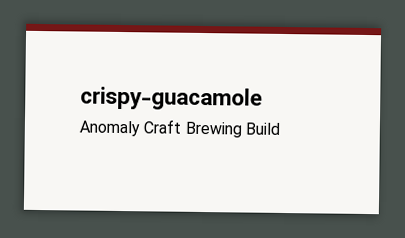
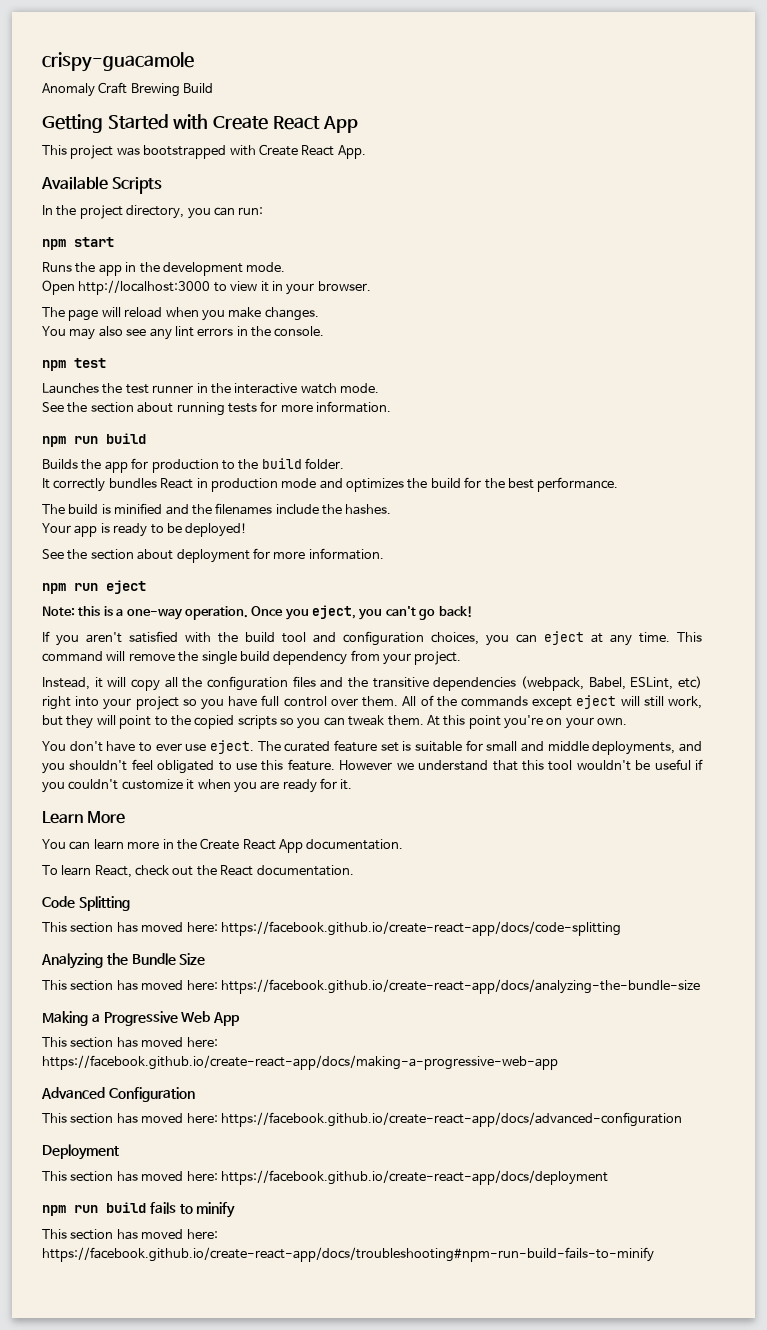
(280, 128) none -> [42,114,358,133] [42,144,366,159] [41,176,163,194] [42,205,264,219] [42,237,114,250] [42,262,286,276] [42,280,371,295] [42,307,319,321] [42,326,325,340] [42,358,106,371] [42,383,379,394] [42,401,391,416] [42,433,146,447] [42,458,344,473] [42,477,619,492] [42,503,392,515] [42,523,248,537] [42,548,384,563] [42,580,146,594] [42,605,473,620] [42,631,702,646] [42,650,462,665] [42,676,702,691] [42,695,703,710] [42,715,628,729] [42,740,702,755] [42,759,703,774] [42,778,353,793] [42,811,126,824] [42,838,404,853] [42,865,354,878] [42,896,130,911] [42,921,621,936] [41,953,206,969] [42,979,700,994] [42,1011,241,1026] [42,1037,218,1048] [42,1055,558,1070] [41,1087,195,1102] [42,1112,682,1127] [42,1144,119,1160] [42,1170,608,1185] [42,1202,236,1218] [42,1229,218,1240] [42,1247,654,1262] // Getting Started with Create React App // This project was bootstrapped with Create React App. // Available Scripts // In the project directory, you can run: // npm start // Runs the app in the development mode. // Open http://localhost:3000 to view it in your browser. // The page will reload when you make changes. // You may also see any lint errors in the console. // npm test // Launches the test runner in the interactive watch mode. // See the section about running tests for more information. // npm run build // Builds the app for production to the build folder. // It correctly bundles React in production mode and optimizes the build for the best performance. // The build is minified and the filenames include the hashes. // Your app is ready to be deployed! // See the section about deployment for more information. // npm run eject // Note: this is a one-way operation. Once you eject, you can't go back! // If you aren't satisfied with the build tool and configuration choices, you can eject at any time. This command will remove the single build dependency from your project. // Instead, it will copy all the configuration files and the transitive dependencies (webpack, Babel, ESLint, etc) right into your project so you have full control over them. All of the commands except eject will still work, but they will point to the copied scripts so you can tweak them. At this point you're on your own. // You don't have to ever use eject. The curated feature set is suitable for small and middle deployments, and you shouldn't feel obligated to use this feature. However we understand that this tool wouldn't be useful if you couldn't customize it when you are ready for it. // Learn More // You can learn more in the Create React App documentation. // To learn React, check out the React documentation. // Code Splitting // This section has moved here: https://facebook.github.io/create-react-app/docs/code-splitting // Analyzing the Bundle Size // This section has moved here: https://facebook.github.io/create-react-app/docs/analyzing-the-bundle-size // Making a Progressive Web App // This section has moved here: https://facebook.github.io/create-react-app/docs/making-a-progressive-web-app // Advanced Configuration // This section has moved here: https://facebook.github.io/create-react-app/docs/advanced-configuration // Deployment // This section has moved here: https://facebook.github.io/create-react-app/docs/deployment // npm run build fails to minify // This section has moved here: https://facebook.github.io/create-react-app/docs/troubleshooting#npm-run-build-fails-to-minify

